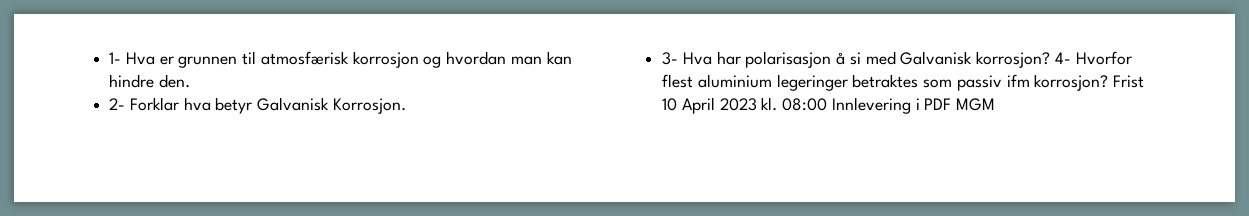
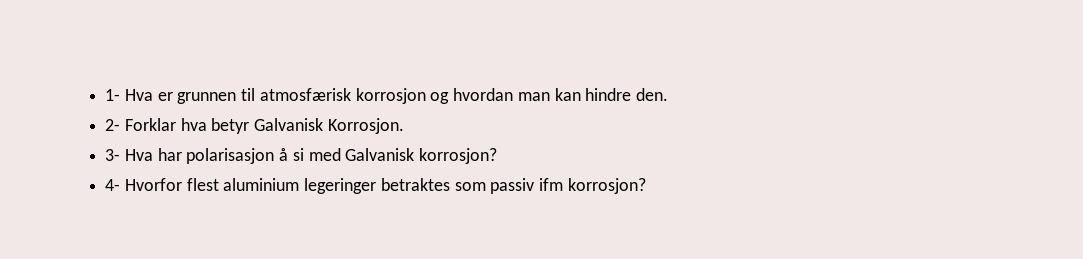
(1051, 59) none -> (498, 156) //
[1113,75,1145,88] [662,97,996,114] Frist 10 April 2023 kl. 08:00 Innlevering i PDF MGM -> (646, 186) none

